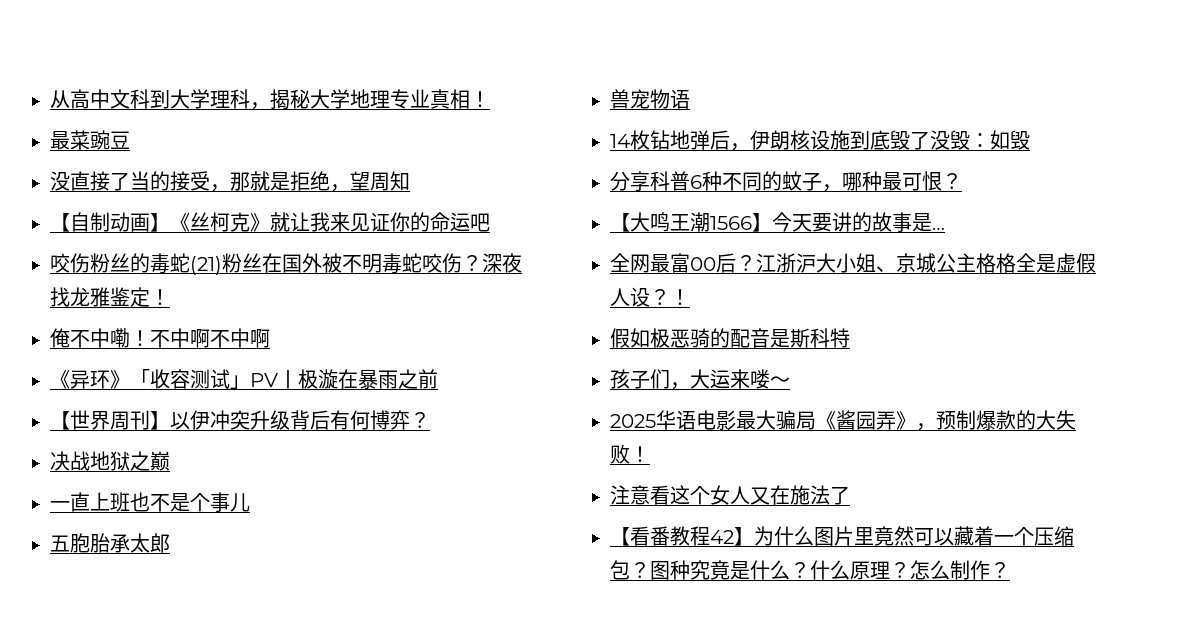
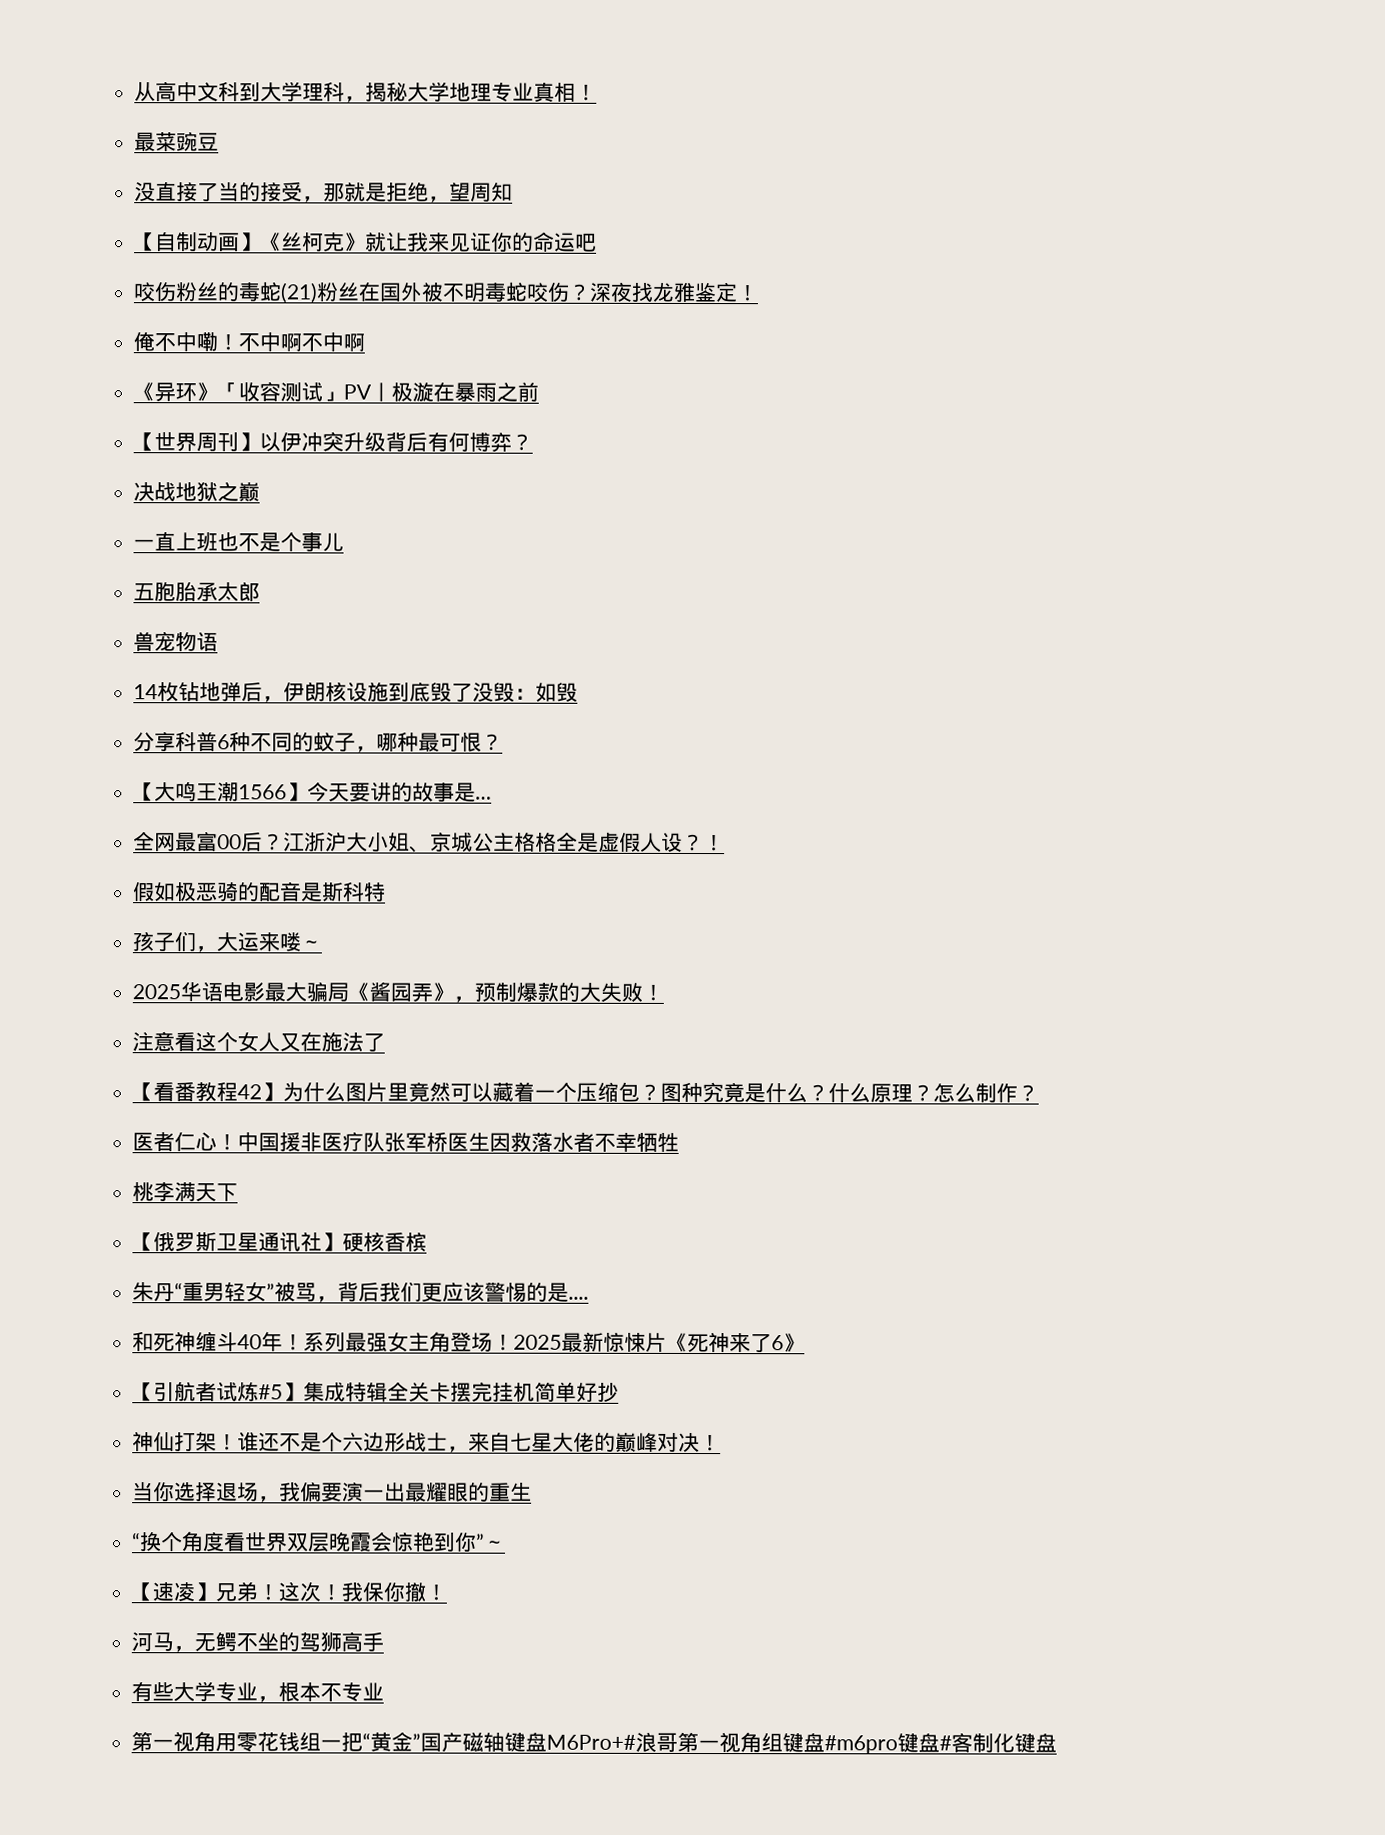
(1010, 570) none -> [132,1131,680,1153] [132,1181,239,1202] [132,1231,428,1253] [132,1281,590,1303] [132,1331,806,1353] [132,1381,620,1403] [132,1431,722,1453] [132,1481,533,1503] [132,1531,507,1553] [131,1581,448,1602] [131,1631,385,1653] [131,1681,385,1703] [131,1731,1058,1755] // 医者仁心！中国援非医疗队张军桥医生因救落水者不幸牺牲 // 桃李满天下 // 【俄罗斯卫星通讯社】硬核香槟 // 朱丹“重男轻女”被骂，背后我们更应该警惕的是.... // 和死神缠斗40年！系列最强女主角登场！2025最新惊悚片《死神来了6》 // 【引航者试炼#5】集成特辑全关卡摆完挂机简单好抄 // 神仙打架！谁还不是个六边形战士，来自七星大佬的巅峰对决！ // 当你选择退场，我偏要演一出最耀眼的重生 // “换个角度看世界双层晚霞会惊艳到你”～ // 【速凌】兄弟！这次！我保你撤！ // 河马，无鳄不坐的驾狮高手 // 有些大学专业，根本不专业 // 第一视角用零花钱组一把“黄金”国产磁轴键盘M6Pro+#浪哥第一视角组键盘#m6pro键盘#客制化键盘

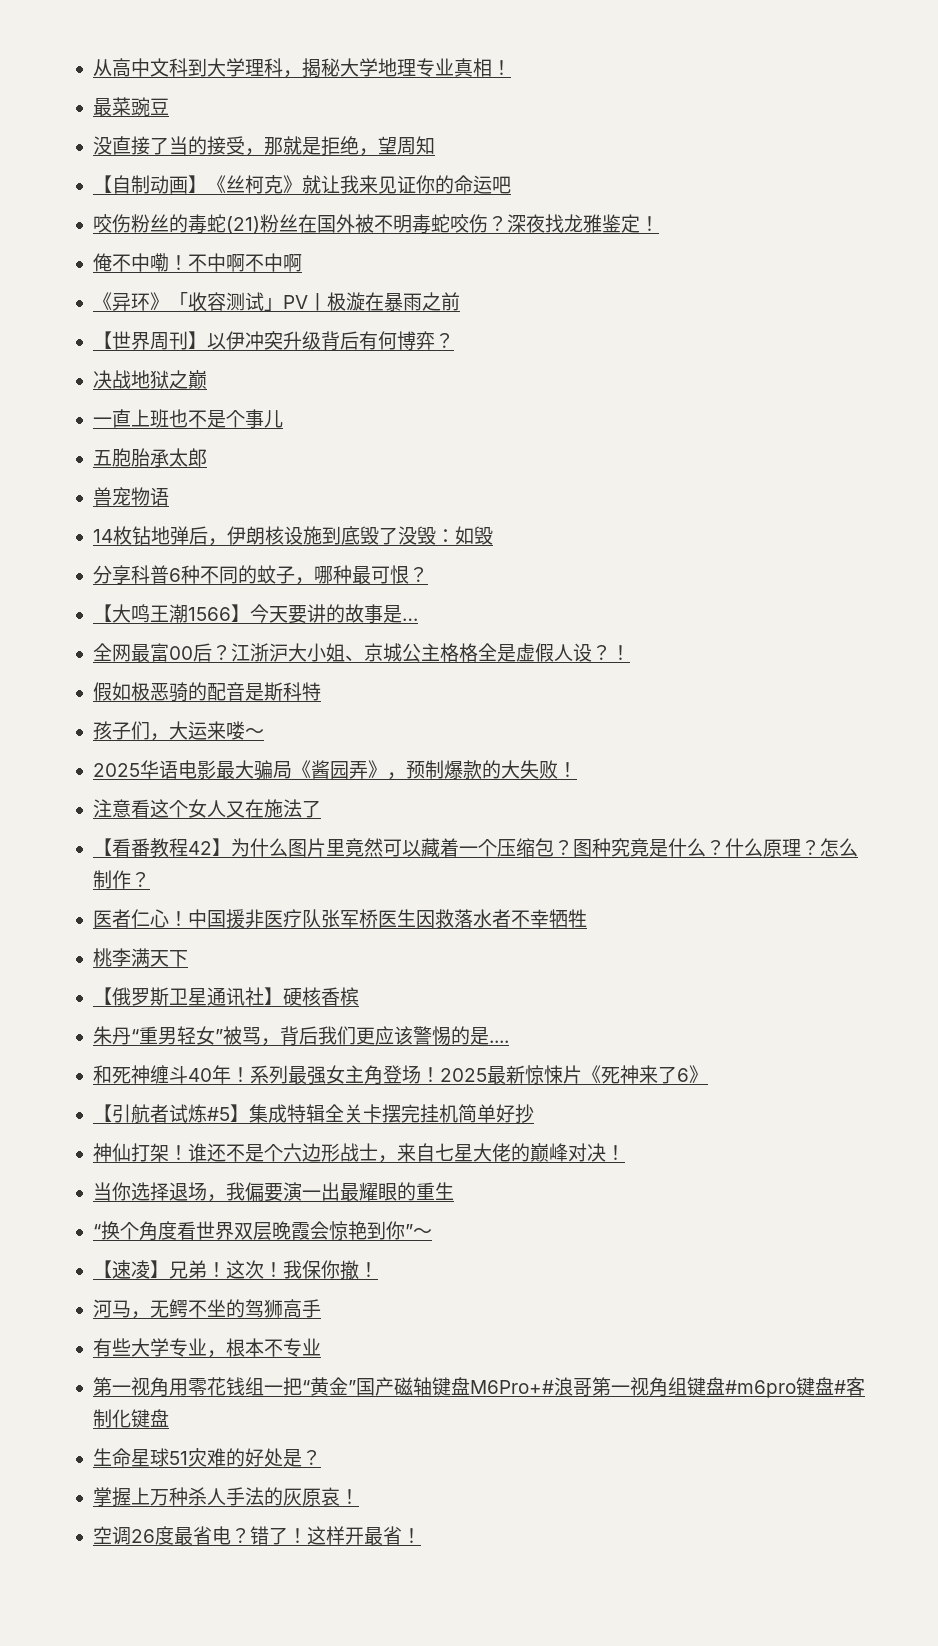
(1058, 1742) none -> [92,1448,321,1467] [92,1487,359,1507] [92,1526,421,1545] // 生命星球51灾难的好处是？ // 掌握上万种杀人手法的灰原哀！ // 空调26度最省电？错了！这样开最省！

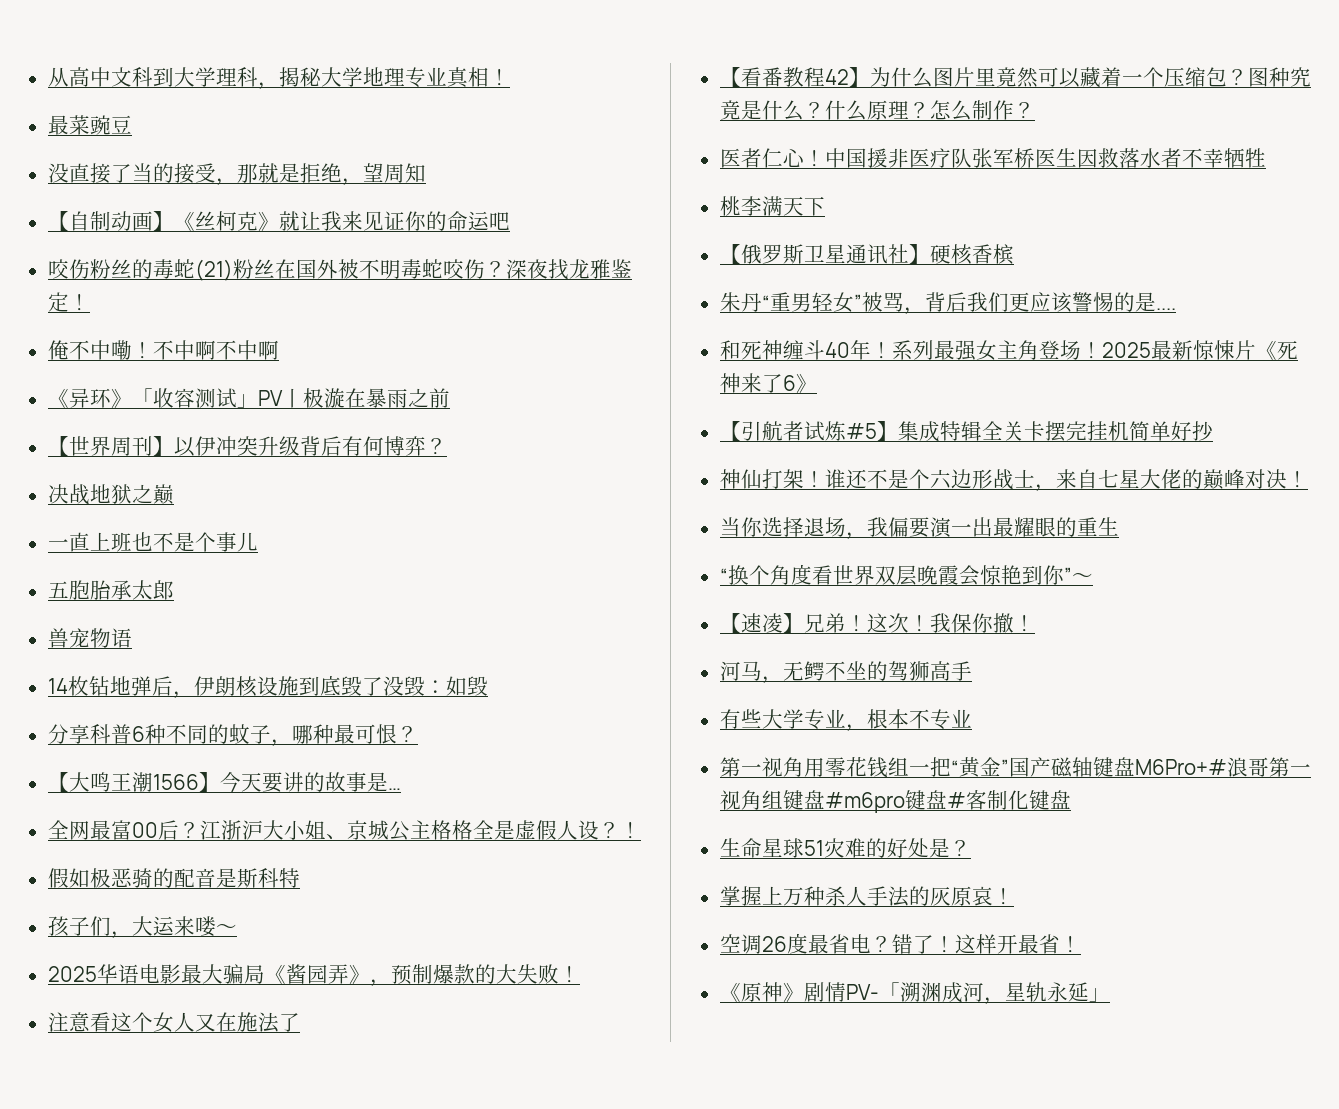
(421, 1535) none -> [719,982,1110,1005] // 《原神》剧情PV-「溯渊成河，星轨永延」

